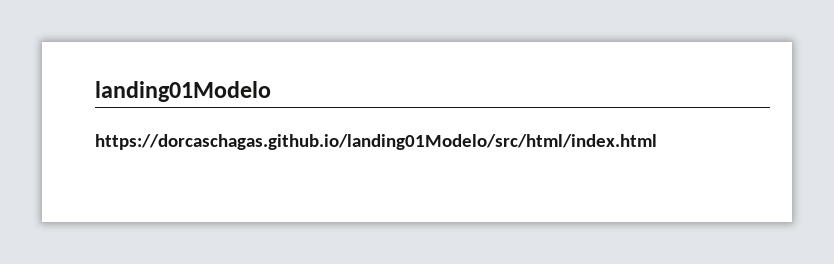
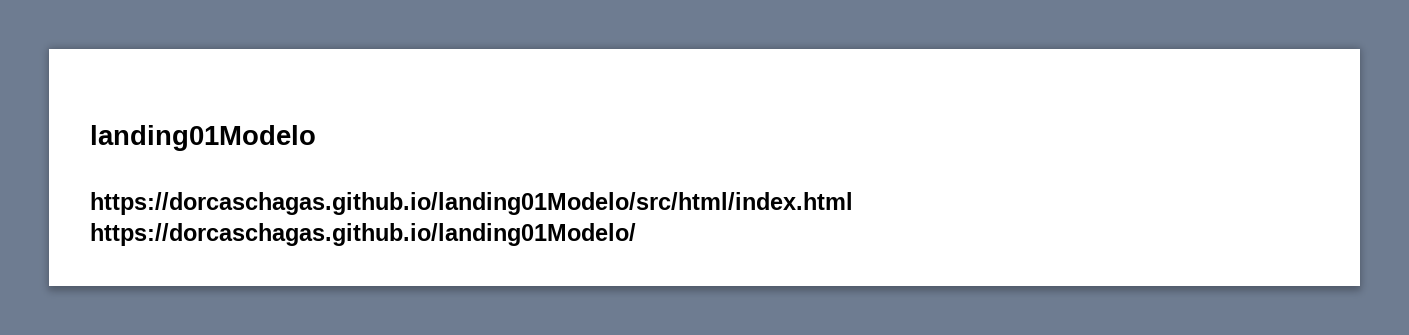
(657, 142) none -> [90,223,636,246] https://dorcaschagas.github.io/landing01Modelo/

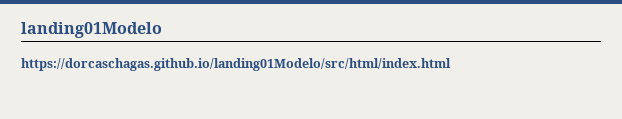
[90,223,636,246] https://dorcaschagas.github.io/landing01Modelo/ -> (451, 64) none

